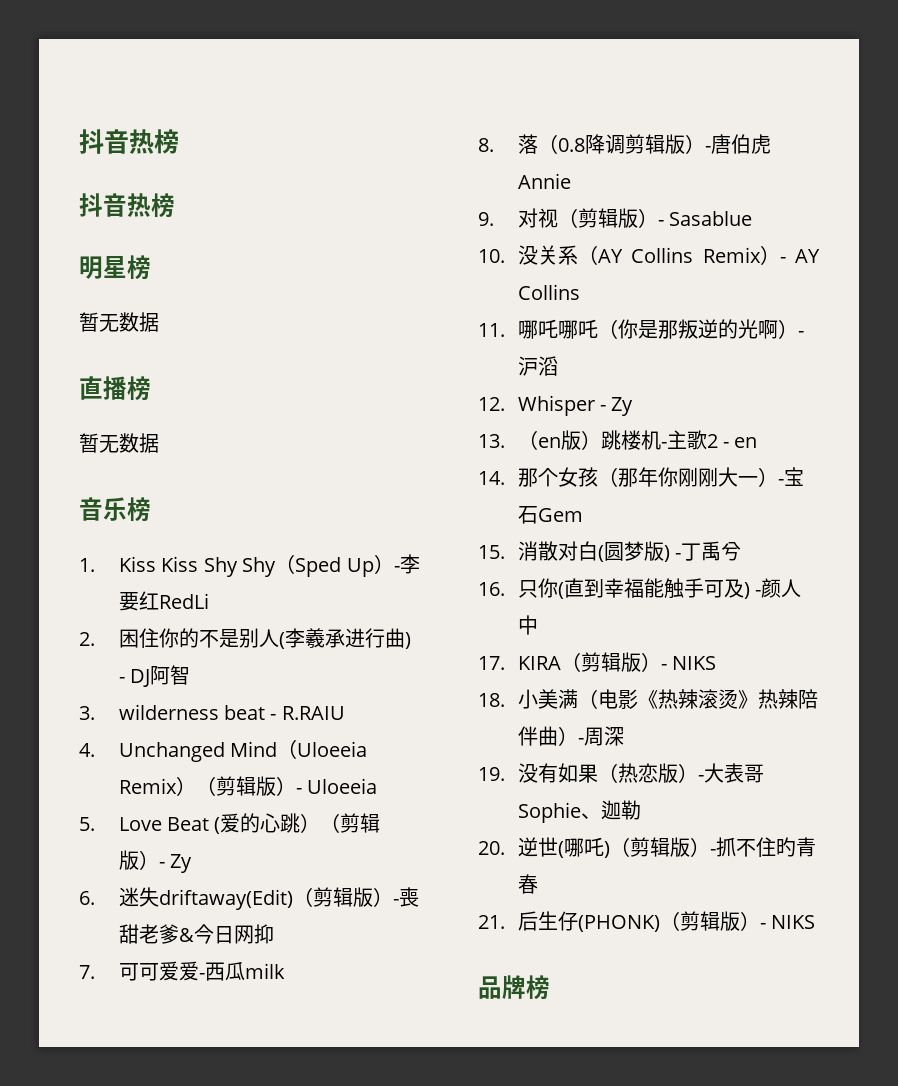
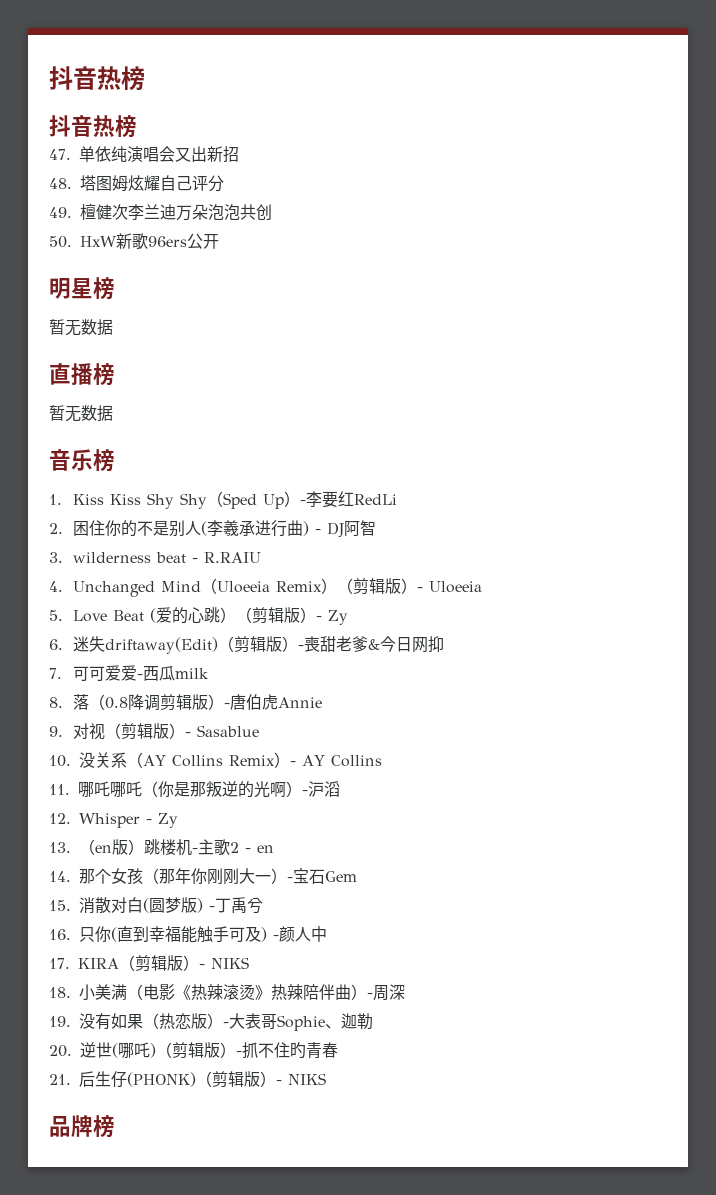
(175, 205) none -> [49,146,239,162] [49,175,224,192] [49,204,272,221] [49,233,219,250] // 47.单依纯演唱会又出新招 // 48.塔图姆炫耀自己评分 // 49.檀健次李兰迪万朵泡泡共创 // 50. HxW新歌96ers公开

